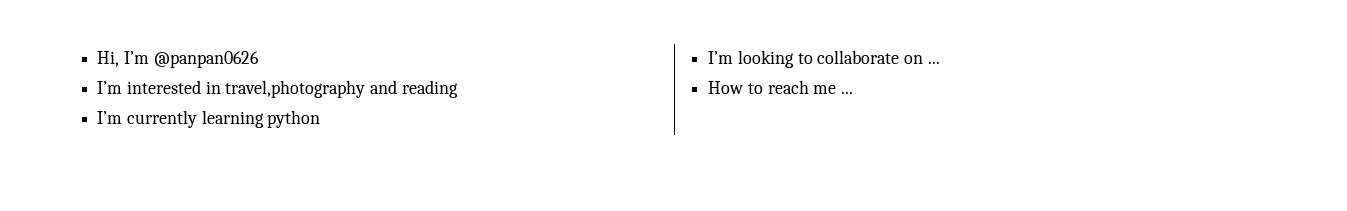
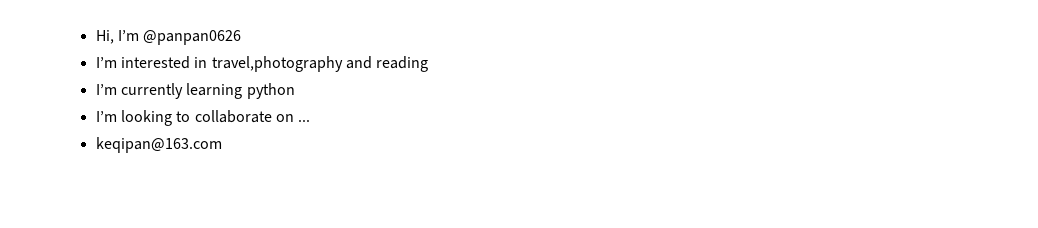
[708,80,854,94] How to reach me ... -> [95,137,222,153] keqipan@163.com

